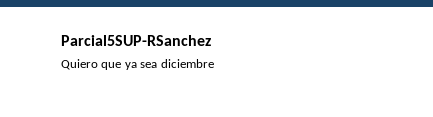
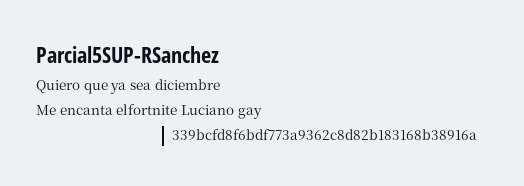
(214, 63) none -> [36,104,262,119] [171,129,477,140] // Me encanta elfortnite Luciano gay // 339bcfd8f6bdf773a9362c8d82b183168b38916a

